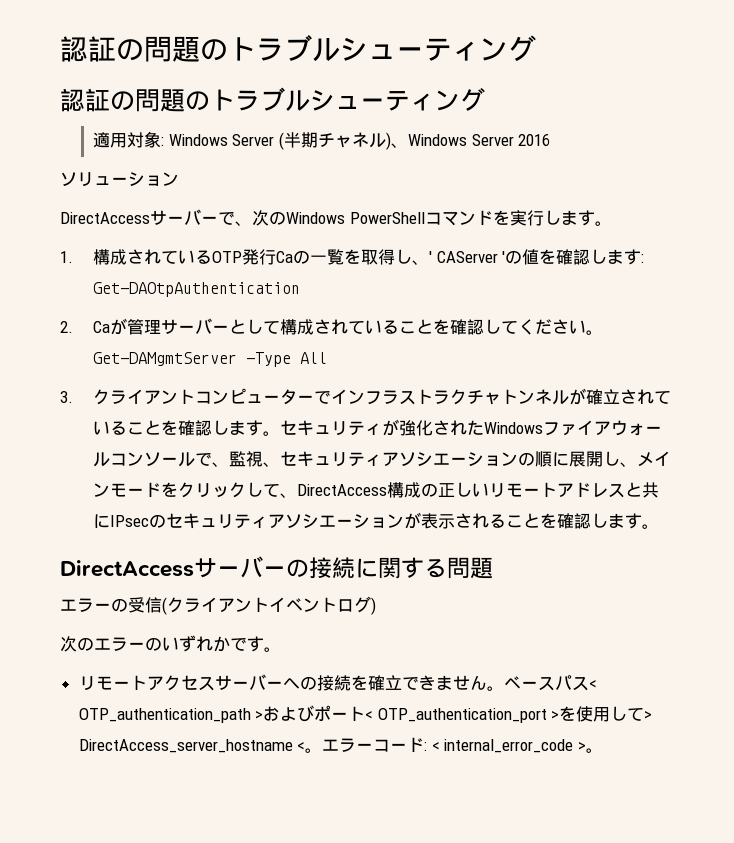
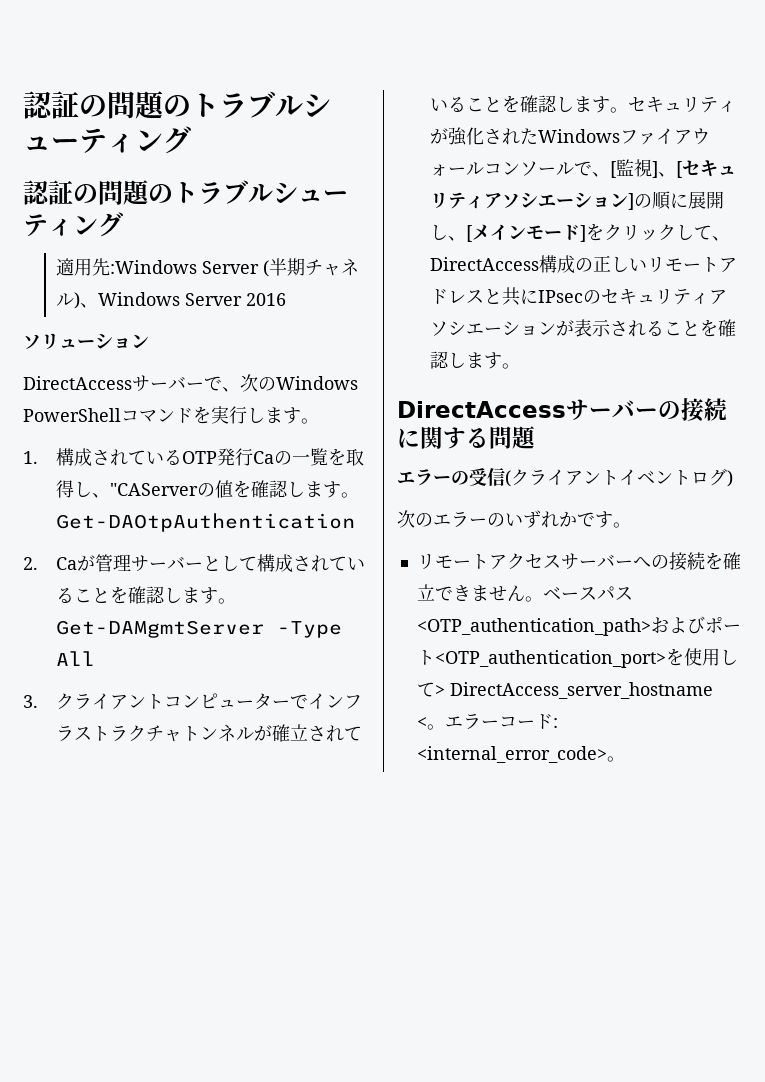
[127,131,228,148] 対象: Windows -> [92,258,198,276] 先:Windows
[429,251,506,263] ' CAServer ' -> [110,483,199,496] "CAServer
[641,254,645,263] : -> [341,492,360,498] 。
[501,319,587,335] てください -> [182,587,219,604] ます
[229,451,519,467] 監視、セキュリティアソシエーション -> [610,159,737,178] [430,192,635,210] [監視]、[セキュリティアソシエーション]
(638, 464) none -> [466,225,473,242] [
(162, 489) none -> [580,225,587,242] ]
[588,680,597,689] [78,705,560,723] < OTP_authentication_path >およびポート< OTP_authentication_port > -> [416,616,741,636] [416,650,666,668] <OTP_authentication_path>およびポート<OTP_authentication_port>
[431,739,587,753] < internal_error_code > -> [416,746,607,763] <internal_error_code>

